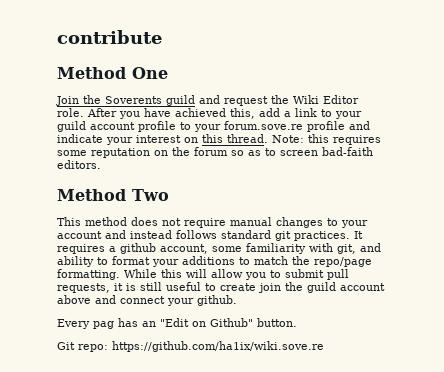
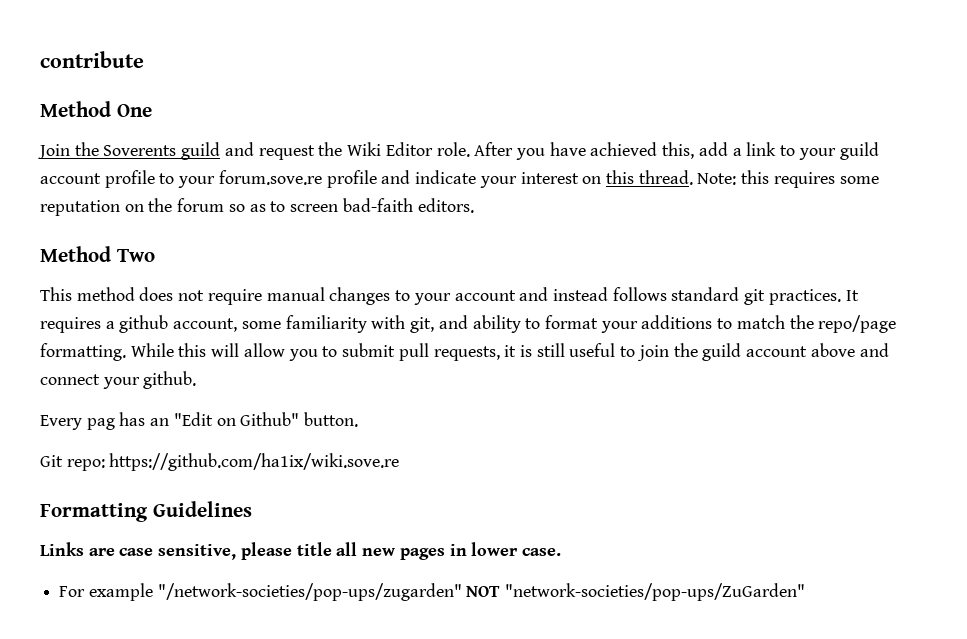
[220,283,256,291] create -> (636, 351) none
(324, 346) none -> [40,501,252,522] [40,542,561,560] [59,583,806,601] // Formatting Guidelines // Links are case sensitive, please title all new pages in lower case. // For example "/network-societies/pop-ups/zugarden" NOT "network-societies/pop-ups/ZuGarden"

